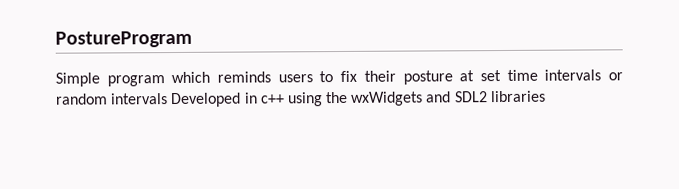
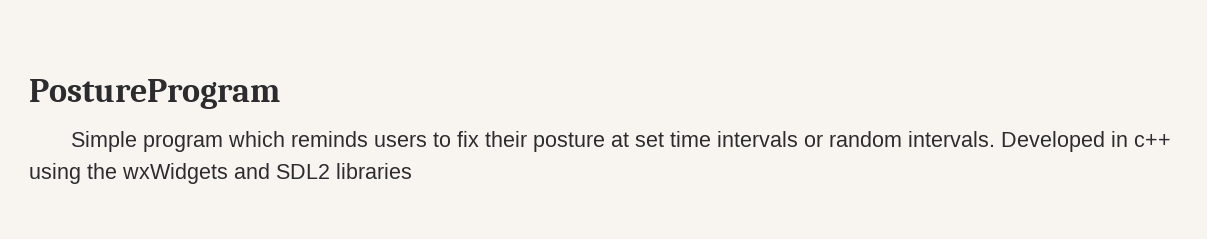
[110,93,169,105] intervals -> [908,131,996,147] intervals.

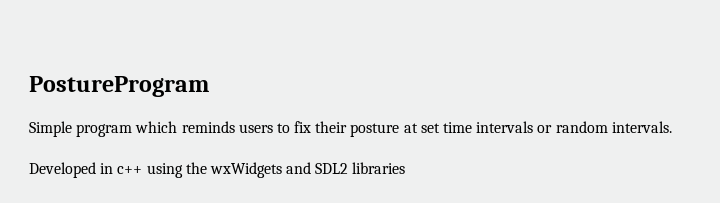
(996, 139) none -> (672, 127) //

